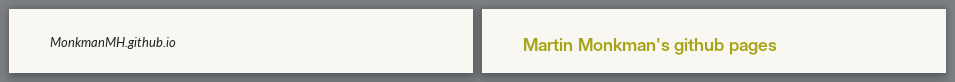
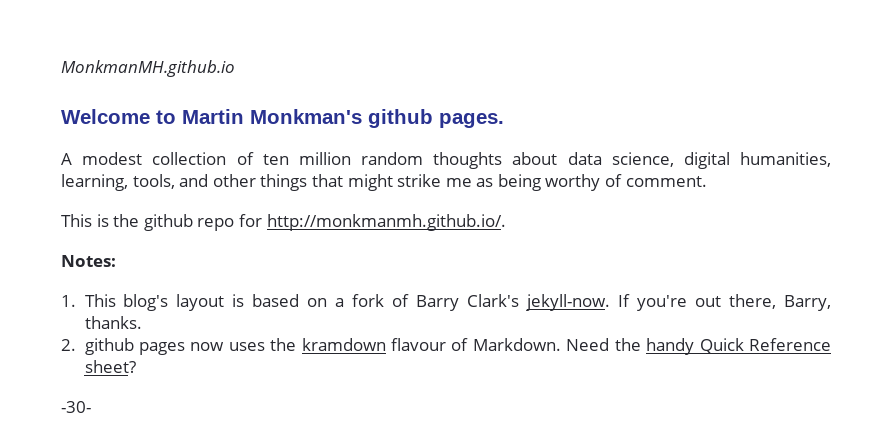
(176, 43) none -> [61,109,176,124] Welcome to
[729,42,778,55] pages -> [439,113,504,128] [61,152,831,169] [61,174,707,191] [61,214,506,231] [61,255,116,267] [61,294,831,311] [84,316,142,329] [61,338,831,355] [84,360,136,373] [61,401,91,413] pages. // A modest collection of ten million random thoughts about data science, digital humanities, learning, tools, and other things that might strike me as being worthy of comment. // This is the github repo for http://monkmanmh.github.io/. // Notes: // 1. This blog's layout is based on a fork of Barry Clark's jekyll-now. If you're out there, Barry, thanks. // 2. github pages now uses the kramdown flavour of Markdown. Need the handy Quick Reference sheet? // -30-

